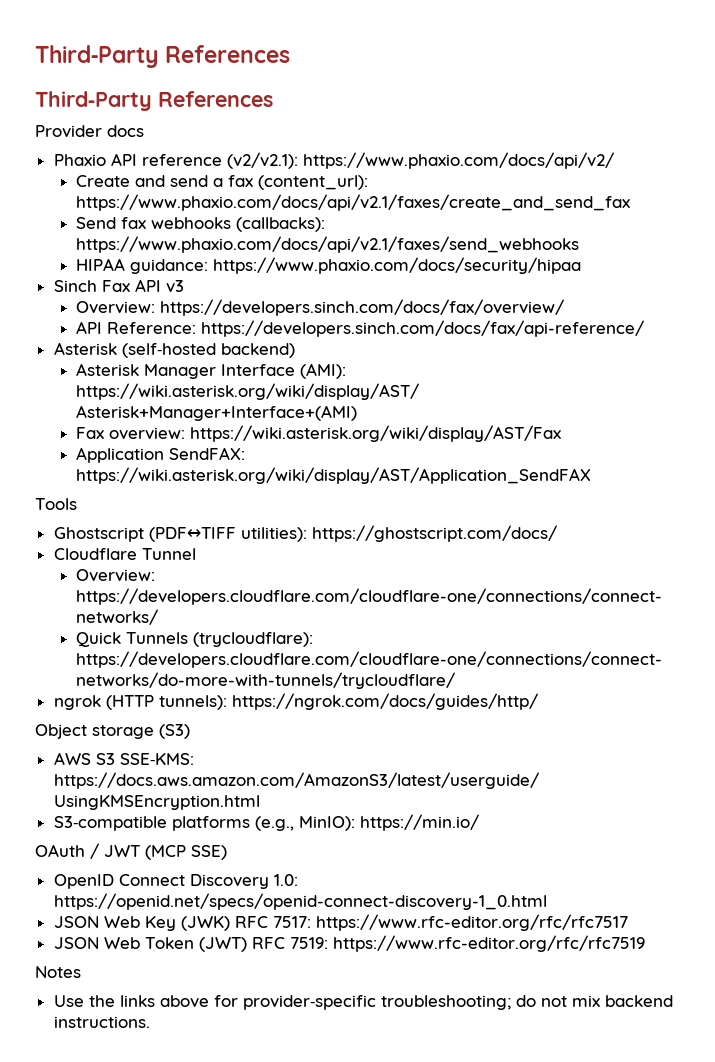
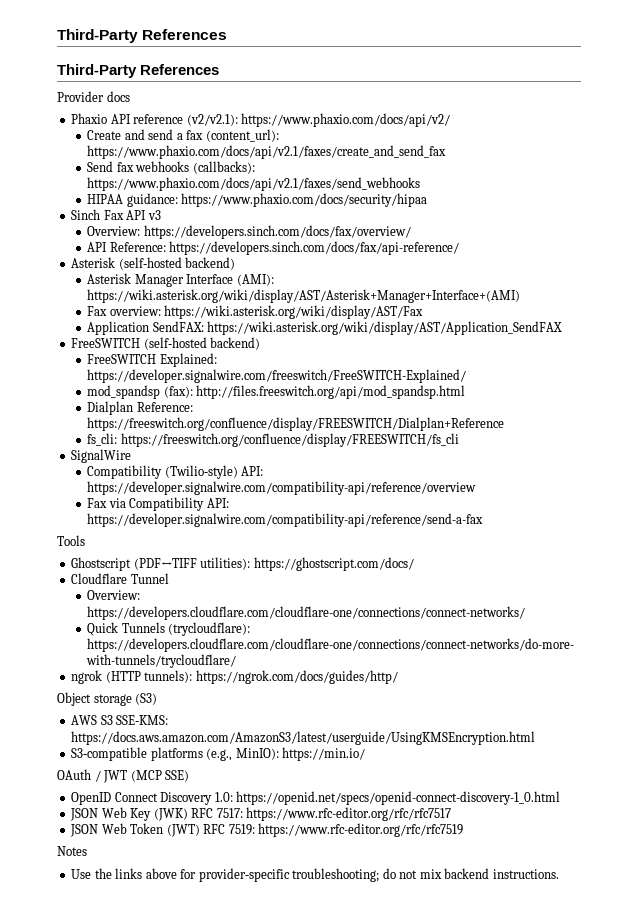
(591, 475) none -> [71,337,261,350] [87,353,217,367] [87,369,467,383] [87,385,466,399] [87,401,193,415] [87,417,505,431] [87,433,459,447] [71,449,132,463] [87,465,264,479] [87,481,477,495] [87,497,229,511] [87,513,484,527] // FreeSWITCH (self‑hosted backend) // FreeSWITCH Explained: https://developer.signalwire.com/freeswitch/FreeSWITCH-Explained/ // mod_spandsp (fax): http://files.freeswitch.org/api/mod_spandsp.html // Dialplan Reference: https://freeswitch.org/confluence/display/FREESWITCH/Dialplan+Reference // fs_cli: https://freeswitch.org/confluence/display/FREESWITCH/fs_cli // SignalWire // Compatibility (Twilio‑style) API: https://developer.signalwire.com/compatibility-api/reference/overview // Fax via Compatibility API: https://developer.signalwire.com/compatibility-api/reference/send-a-fax

